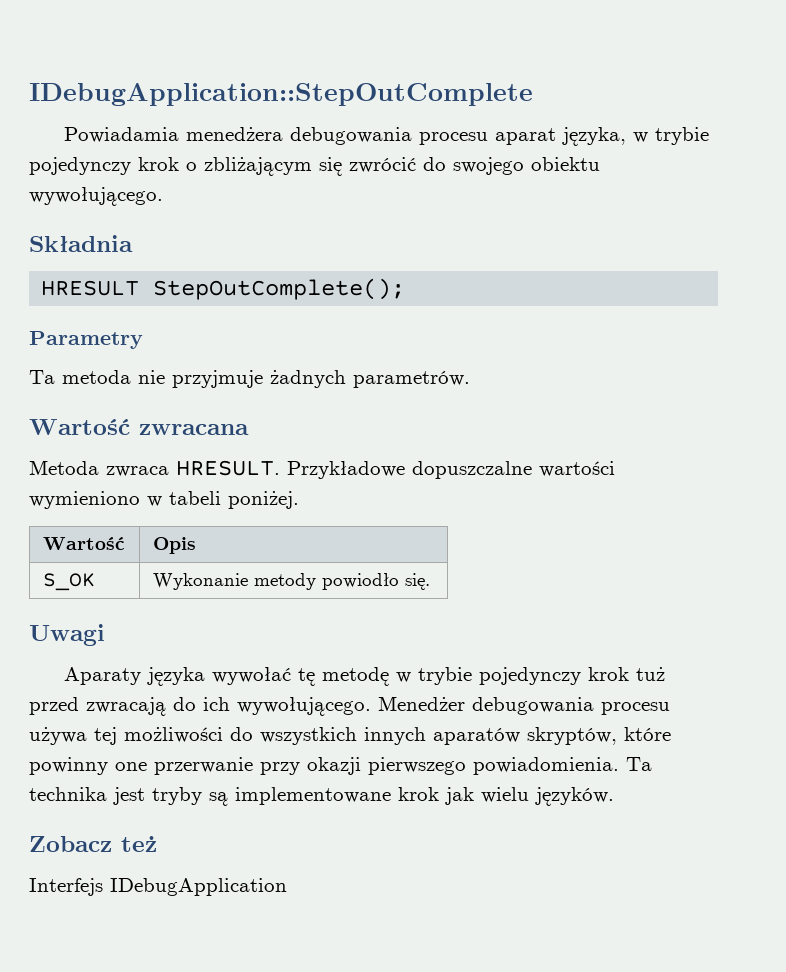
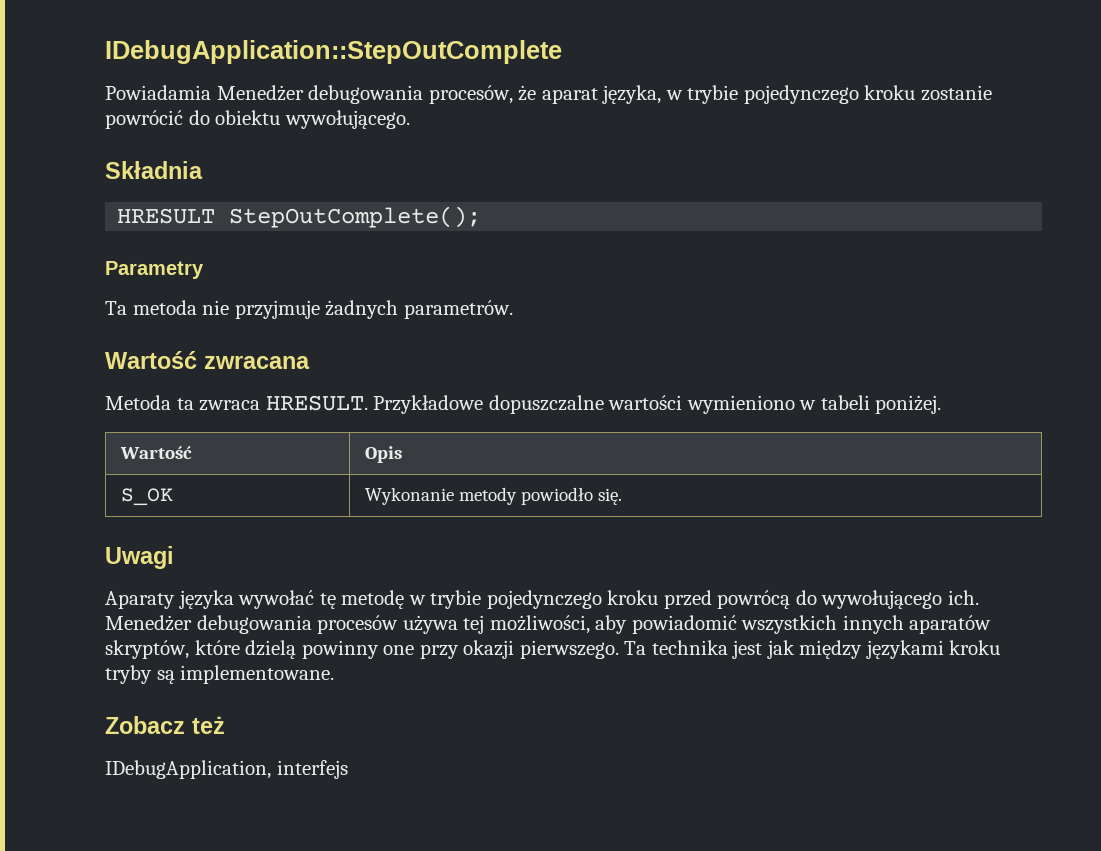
[185,127,709,146] [29,157,524,176] menedżera debugowania procesu aparat języka, w trybie pojedynczy krok o zbliżającym się zwrócić do swojego -> [216,85,992,104] [105,110,210,129] Menedżer debugowania procesów, że aparat języka, w trybie pojedynczego kroku zostanie powrócić do
(99, 467) none -> [176,398,194,410] ta
[478,667,665,685] [29,696,670,716] pojedynczy krok tuż przed zwracają do ich wywołującego. Menedżer debugowania procesu -> [486,590,979,609] [105,615,399,634] pojedynczego kroku przed powrócą do wywołującego ich. Menedżer debugowania procesów
[124,727,253,743] możliwości do -> [489,615,737,634] możliwości, aby powiadomić
(671, 734) none -> [245,640,297,659] dzielą
[154,757,253,775] przerwanie -> (415, 650) none
[368,757,619,775] pierwszego powiadomienia. -> [519,640,619,659] pierwszego.
[152,787,614,806] tryby są implementowane krok jak wielu języków. -> [766,640,1001,659] [105,665,335,684] jak między językami kroku tryby są implementowane.
[29,878,287,896] Interfejs IDebugApplication -> [105,760,348,779] IDebugApplication, interfejs

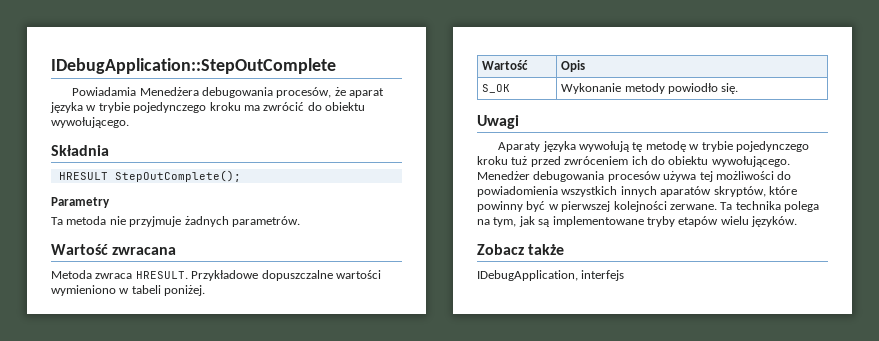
[216,85,304,101] Menedżer -> [139,87,199,96] Menedżera
[602,85,992,104] [105,110,183,129] języka, w trybie pojedynczego kroku zostanie powrócić -> [50,102,305,113] języka w trybie pojedynczego kroku ma zwrócić
[176,398,194,410] ta -> (92, 274) none
[238,590,315,609] wywołać -> [579,141,631,152] wywołują
[663,590,979,609] przed powrócą do wywołującego ich. -> [511,156,790,167] tuż przed zwróceniem ich do obiektu wywołującego.
[489,615,737,634] możliwości, aby powiadomić -> [715,171,792,180] [477,186,558,197] możliwości do powiadomienia
[245,640,1001,659] [105,665,335,684] dzielą powinny one przy okazji pierwszego. Ta technika jest jak między językami kroku tryby są implementowane. -> [477,201,819,212] [477,216,797,227] powinny być w pierwszej kolejności zerwane. Ta technika polega na tym, jak są implementowane tryby etapów wielu języków.
[192,716,225,734] też -> [528,244,565,255] także

